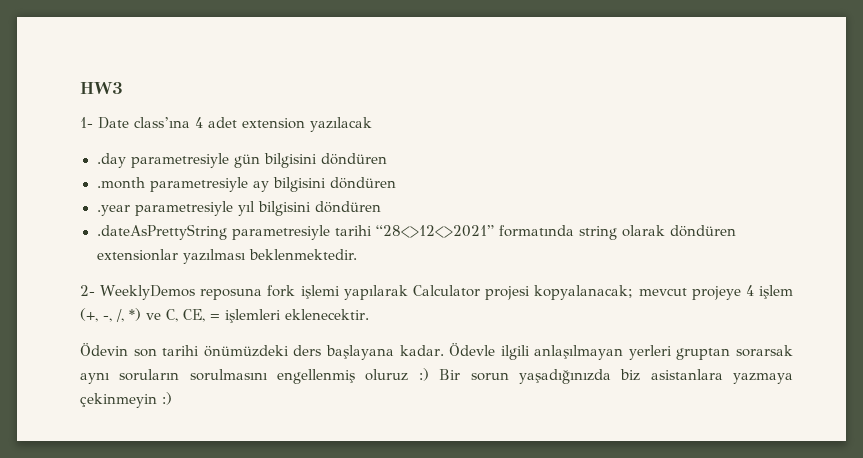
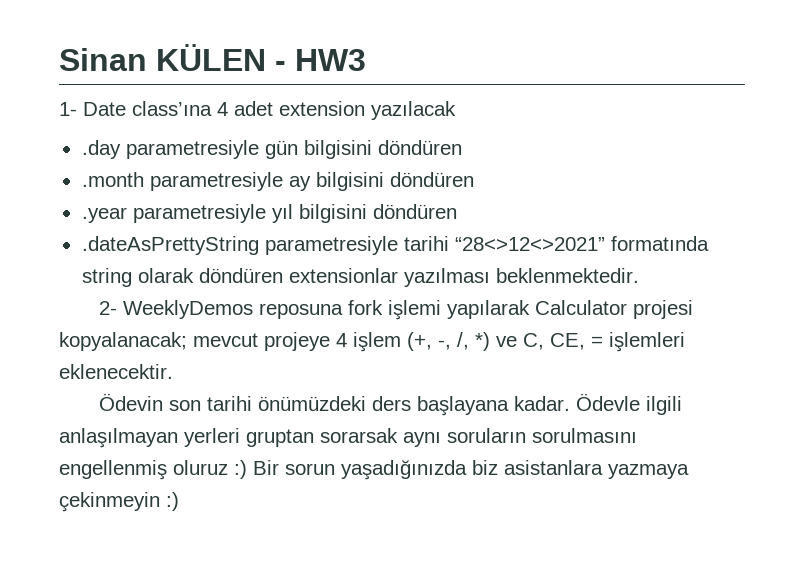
(80, 88) none -> [59,44,286,71] Sinan KÜLEN -

